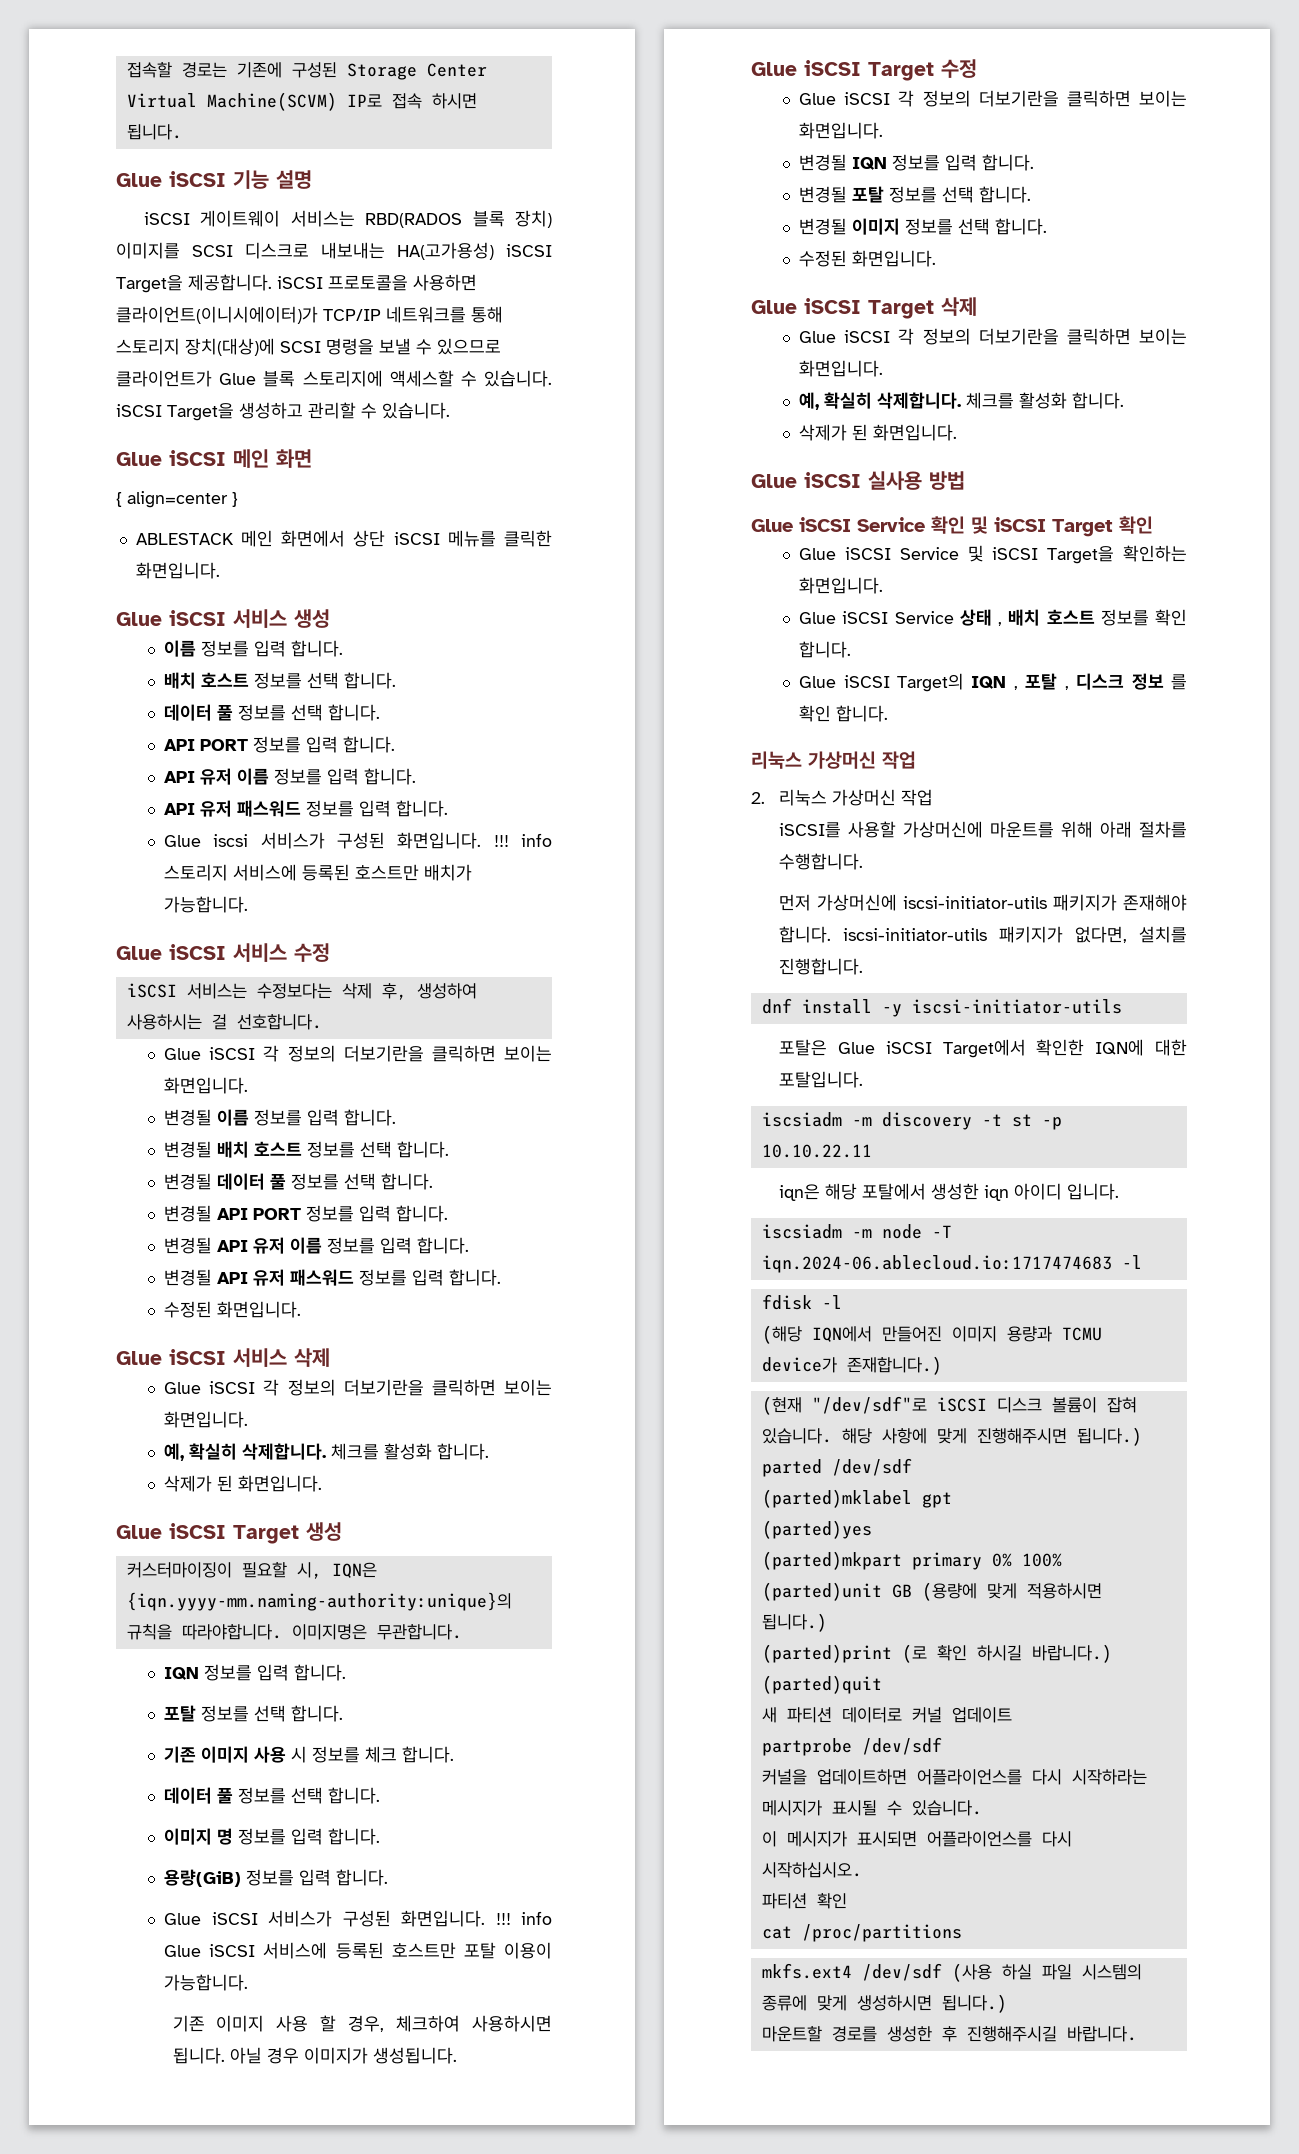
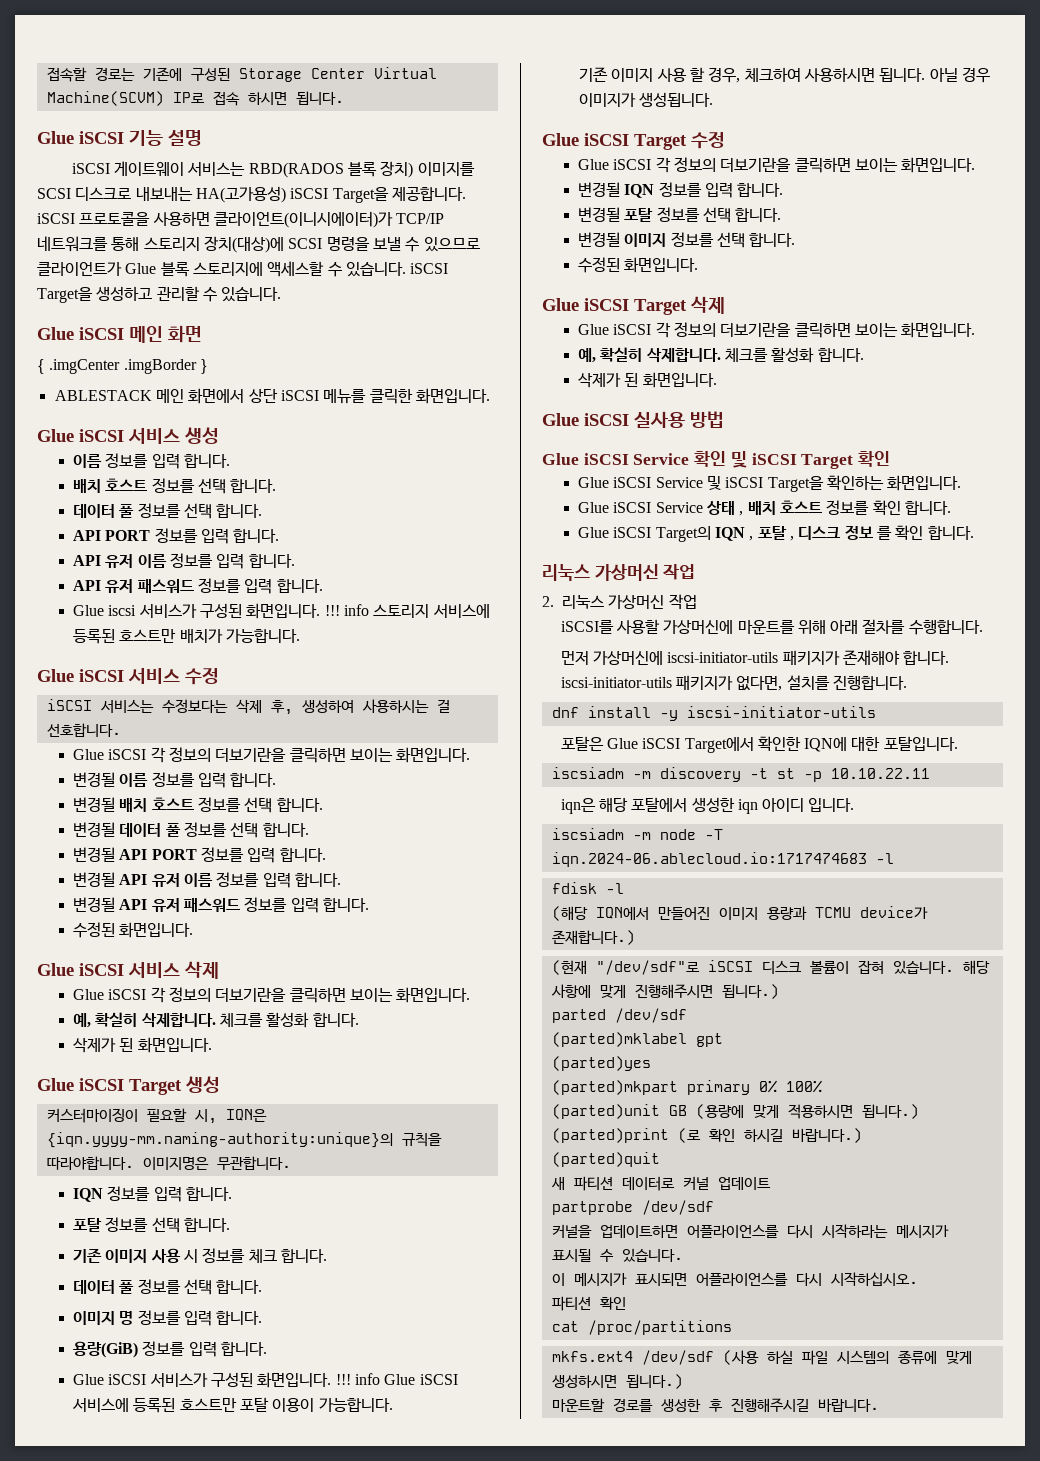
[127,491,228,508] align=center -> [49,359,197,374] .imgCenter .imgBorder

